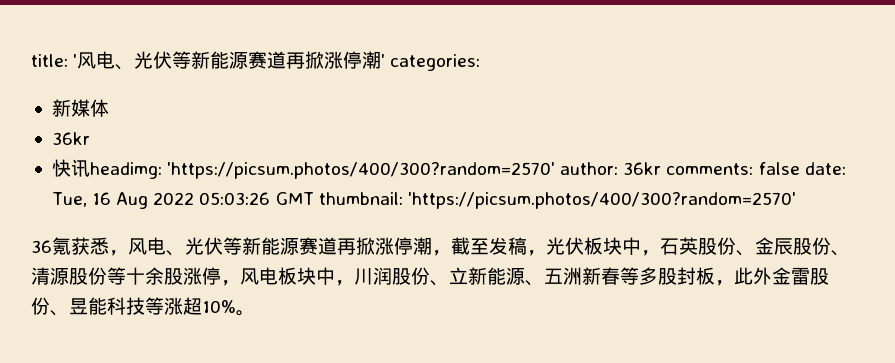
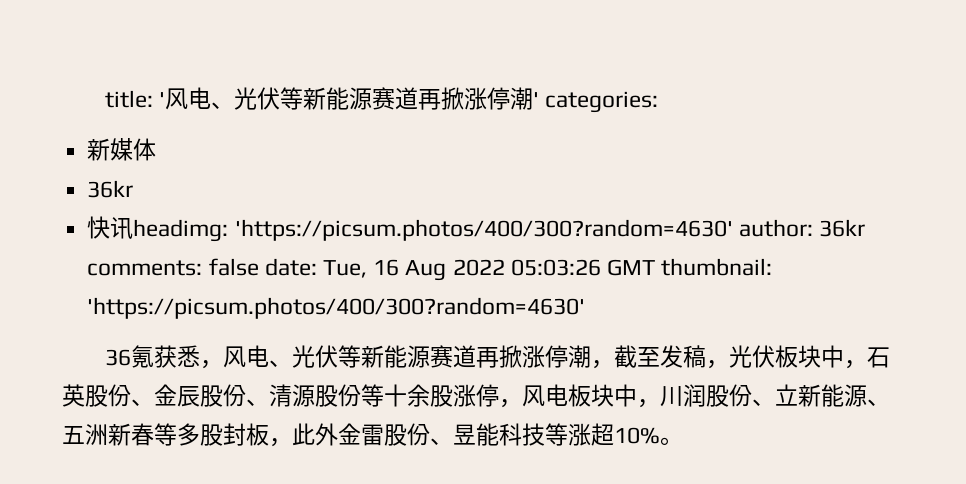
[167,162,556,179] 'https://picsum.photos/400/300?random=2570' -> [234,219,733,241] 'https://picsum.photos/400/300?random=4630'
[407,192,796,209] 'https://picsum.photos/400/300?random=2570' -> [87,297,586,319] 'https://picsum.photos/400/300?random=4630'

